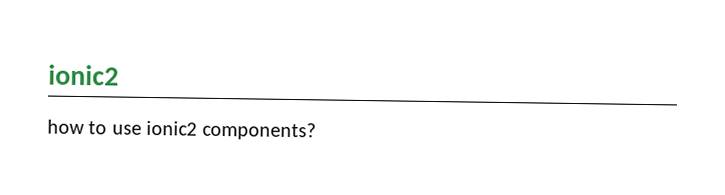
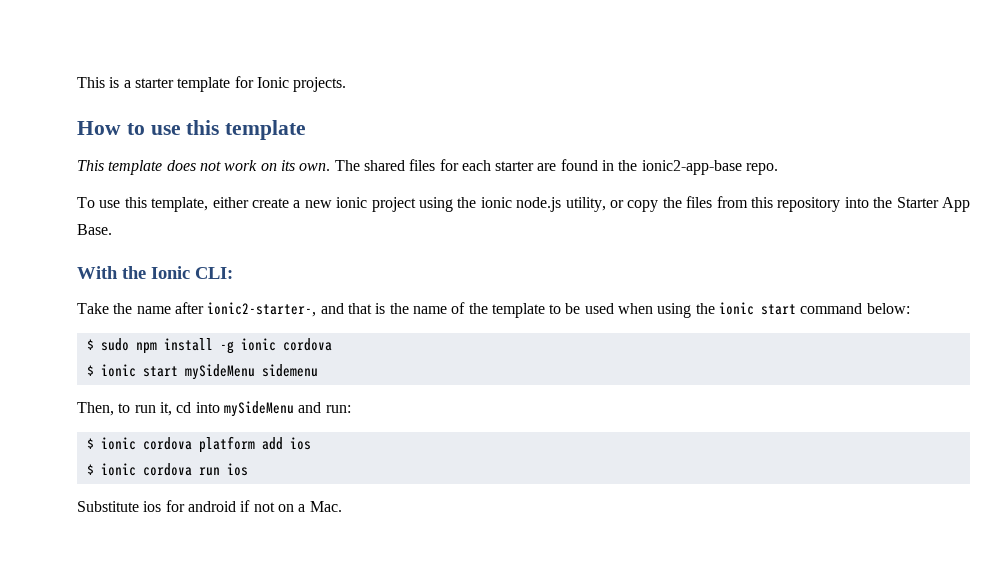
[48,64,119,86] [47,119,316,141] ionic2 // how to use ionic2 components? -> [77,76,347,92] [77,120,307,140] [77,159,779,175] [77,196,970,212] [77,224,112,235] [77,266,233,279] [77,302,910,318] [86,338,332,354] [86,364,318,380] [77,401,351,417] [86,436,311,453] [86,463,248,476] [77,500,342,512] This is a starter template for Ionic projects. // How to use this template // This template does not work on its own. The shared files for each starter are found in the ionic2-app-base repo. // To use this template, either create a new ionic project using the ionic node.js utility, or copy the files from this repository into the Starter App Base. // With the Ionic CLI: // Take the name after ionic2-starter-, and that is the name of the template to be used when using the ionic start command below: // $ sudo npm install -g ionic cordova // $ ionic start mySideMenu sidemenu // Then, to run it, cd into mySideMenu and run: // $ ionic cordova platform add ios // $ ionic cordova run ios // Substitute ios for android if not on a Mac.

